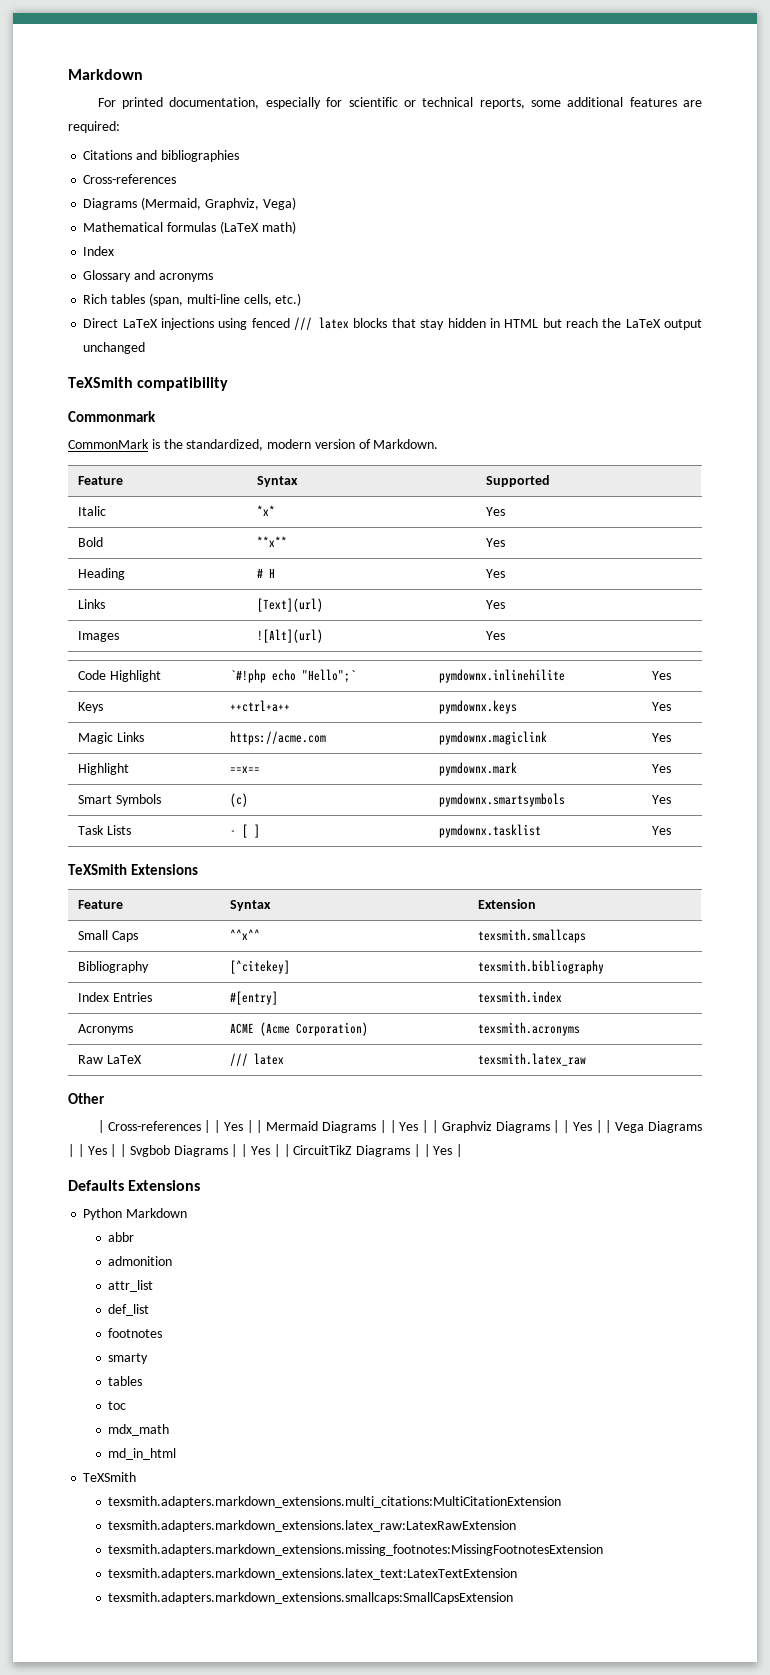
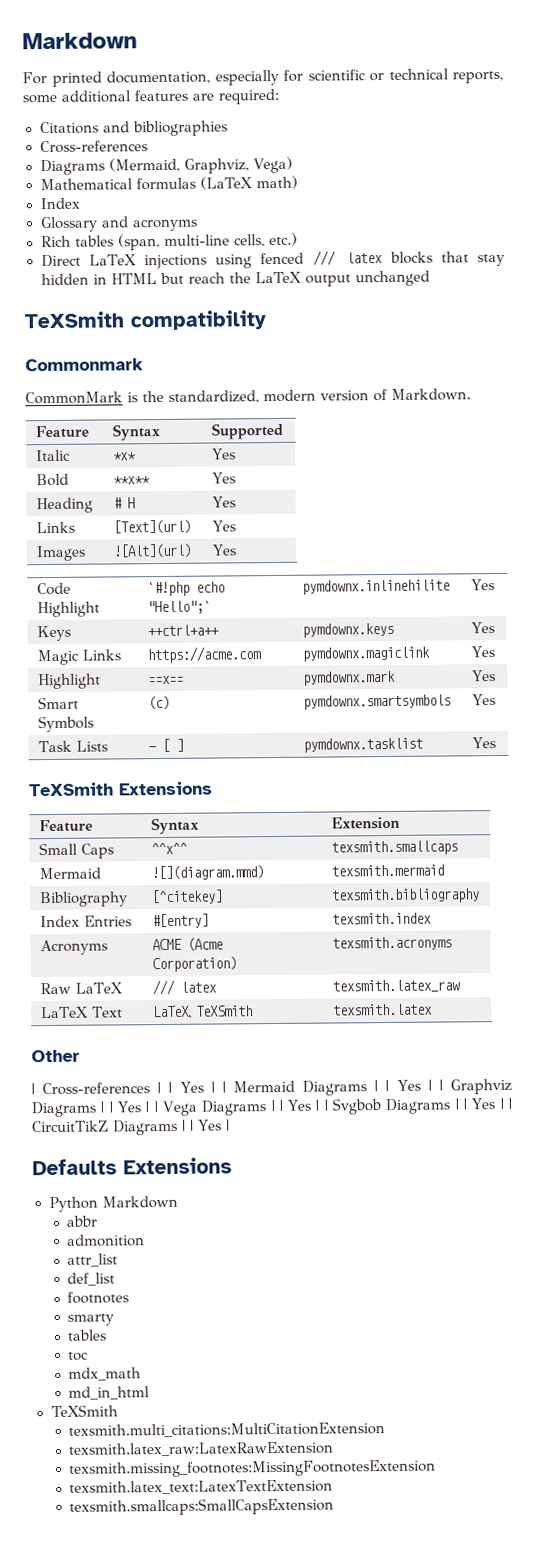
(587, 936) none -> [39,867,102,880] [151,865,265,881] [331,864,445,877] // Mermaid | ![](diagram.mmd) | texsmith.mermaid
(587, 1059) none -> [41,1006,124,1019] [153,1005,254,1020] [332,1003,434,1016] // LaTeX Text | LaTeX, TeXSmith | texsmith.latex
[108,1496,562,1508] [108,1520,517,1532] [108,1544,604,1556] [108,1568,518,1580] [108,1592,514,1604] texsmith.adapters.markdown_extensions.multi_citations:MultiCitationExtension // texsmith.adapters.markdown_extensions.latex_raw:LatexRawExtension // texsmith.adapters.markdown_extensions.missing_footnotes:MissingFootnotesExtension // texsmith.adapters.markdown_extensions.latex_text:LatexTextExtension // texsmith.adapters.markdown_extensions.smallcaps:SmallCapsExtension -> [68,1422,386,1438] [68,1441,335,1457] [69,1459,437,1478] [69,1479,334,1495] [69,1497,335,1516] texsmith.multi_citations:MultiCitationExtension // texsmith.latex_raw:LatexRawExtension // texsmith.missing_footnotes:MissingFootnotesExtension // texsmith.latex_text:LatexTextExtension // texsmith.smallcaps:SmallCapsExtension

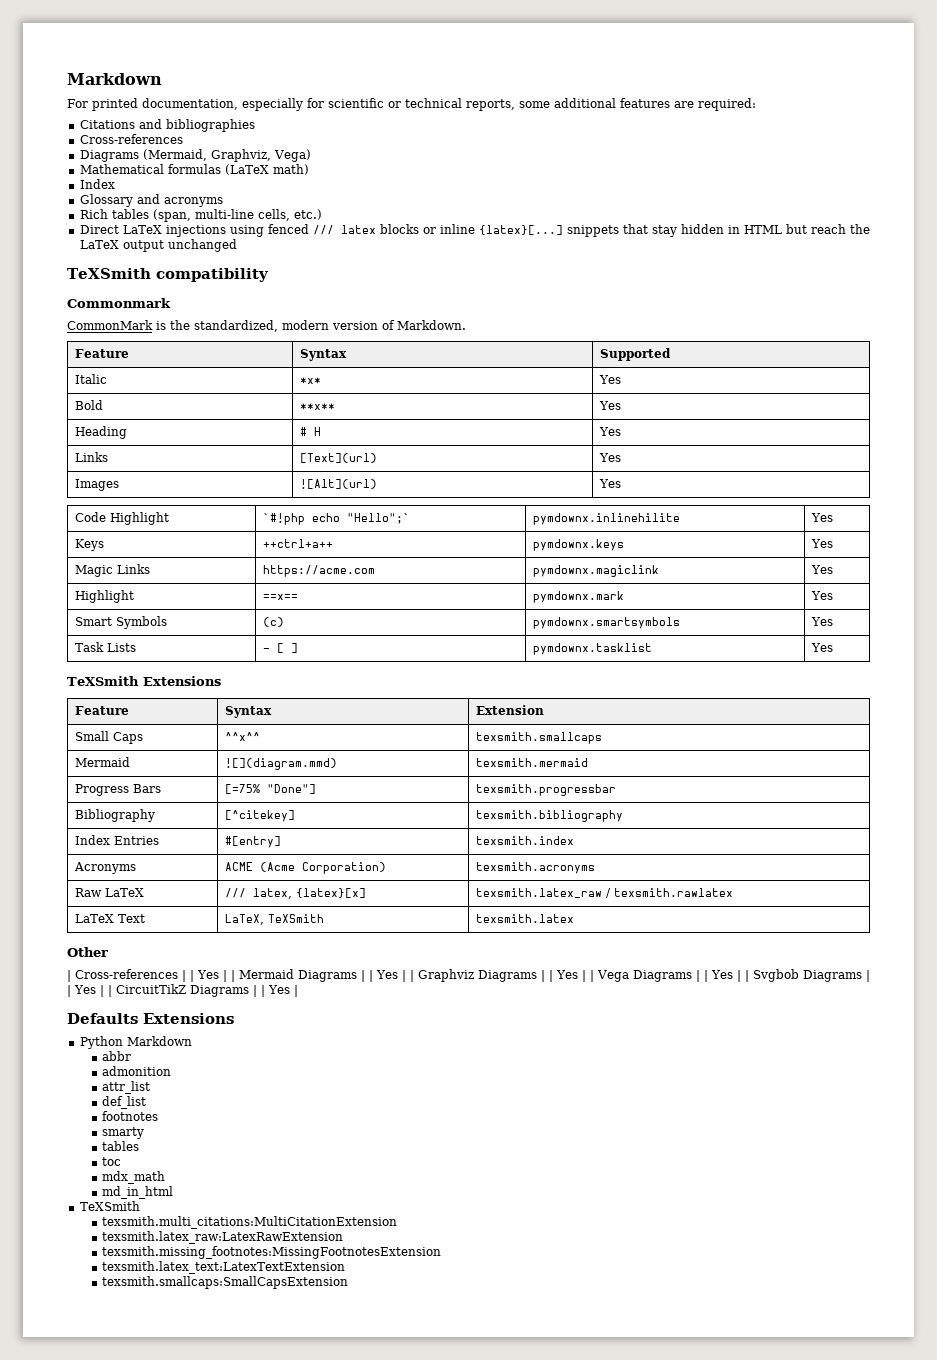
(433, 257) none -> [422,224,619,237] or inline {latex}[...] snippets
(445, 870) none -> [74,784,161,796] [224,784,316,794] [475,784,616,796] // Progress Bars | [=75% "Done"] | texsmith.progressbar
[180,981,218,993] latex -> [252,888,366,899] latex, {latex}[x]
(461, 986) none -> [605,888,733,898] / texsmith.rawlatex

